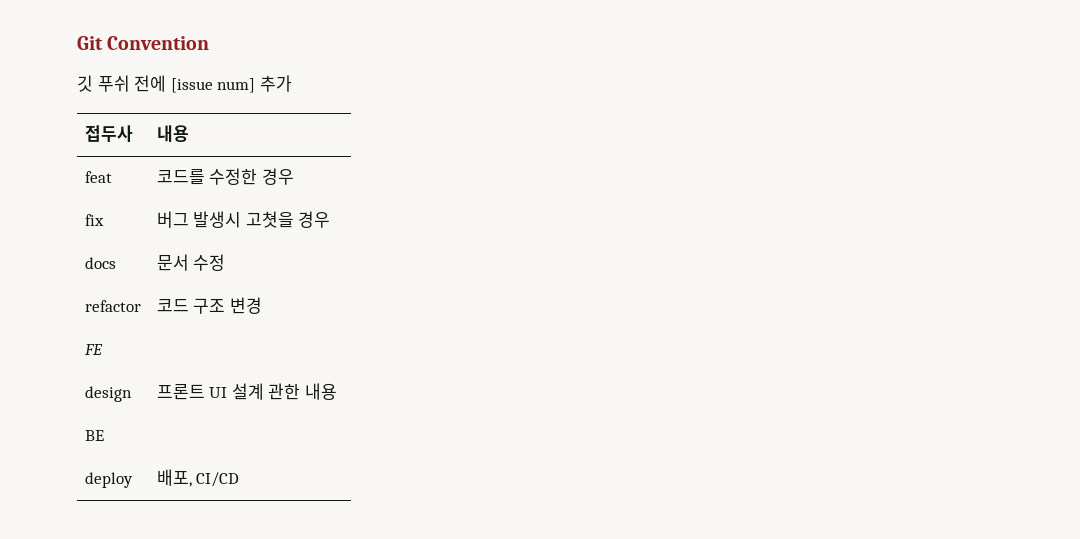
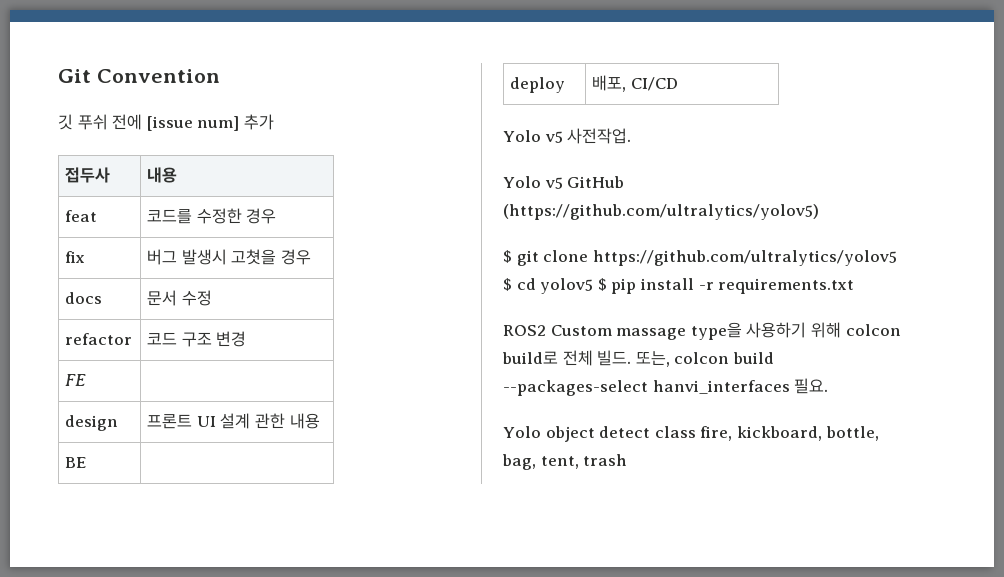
(240, 479) none -> [503,128,632,144] [503,176,625,189] [503,204,819,220] [503,250,897,266] [503,278,855,294] [503,322,901,340] [502,350,774,367] [503,378,829,396] [503,426,879,442] [502,454,628,470] // Yolo v5 사전작업. // Yolo v5 GitHub (https://github.com/ultralytics/yolov5) // $ git clone https://github.com/ultralytics/yolov5 $ cd yolov5 $ pip install -r requirements.txt // ROS2 Custom massage type을 사용하기 위해 colcon build로 전체 빌드. 또는, colcon build --packages-select hanvi_interfaces 필요. // Yolo object detect class fire, kickboard, bottle, bag, tent, trash

